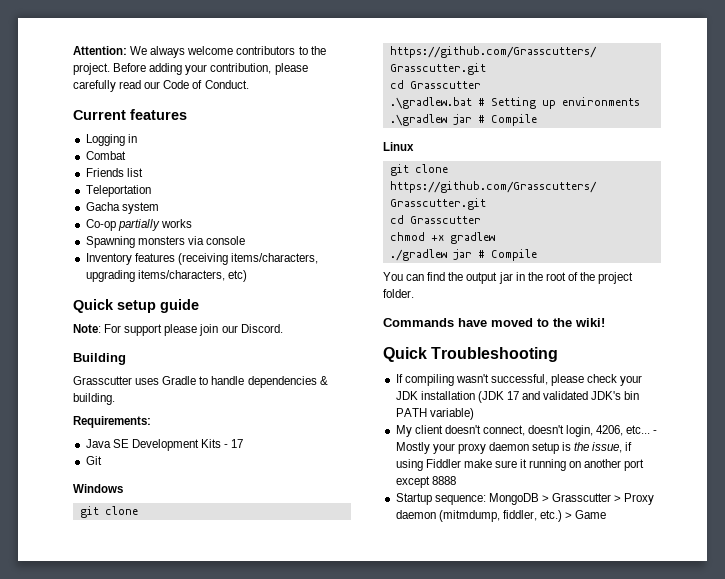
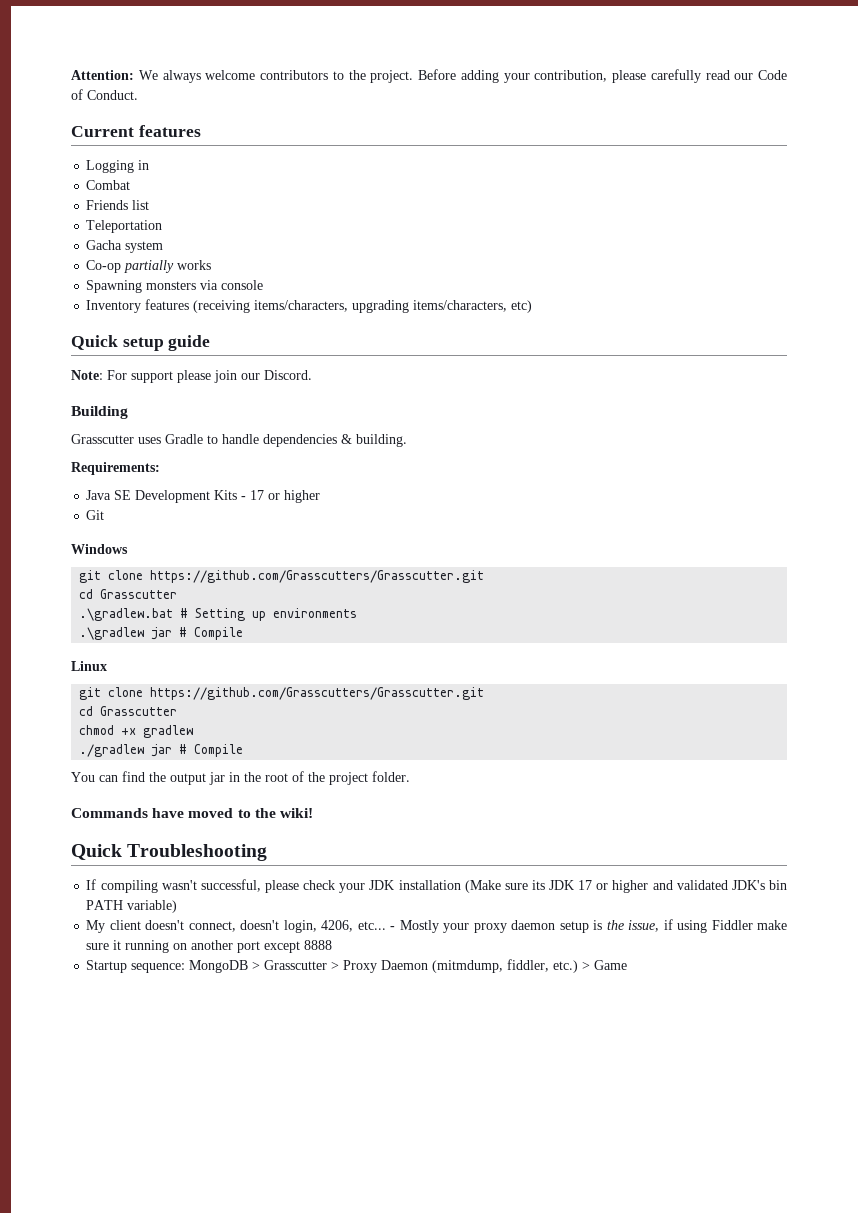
(244, 443) none -> [268,490,321,503] or higher
[477,391,519,403] (JDK 17 -> [464,880,649,893] (Make sure its JDK 17 or higher
[395,510,436,519] daemon -> [381,960,429,970] Daemon

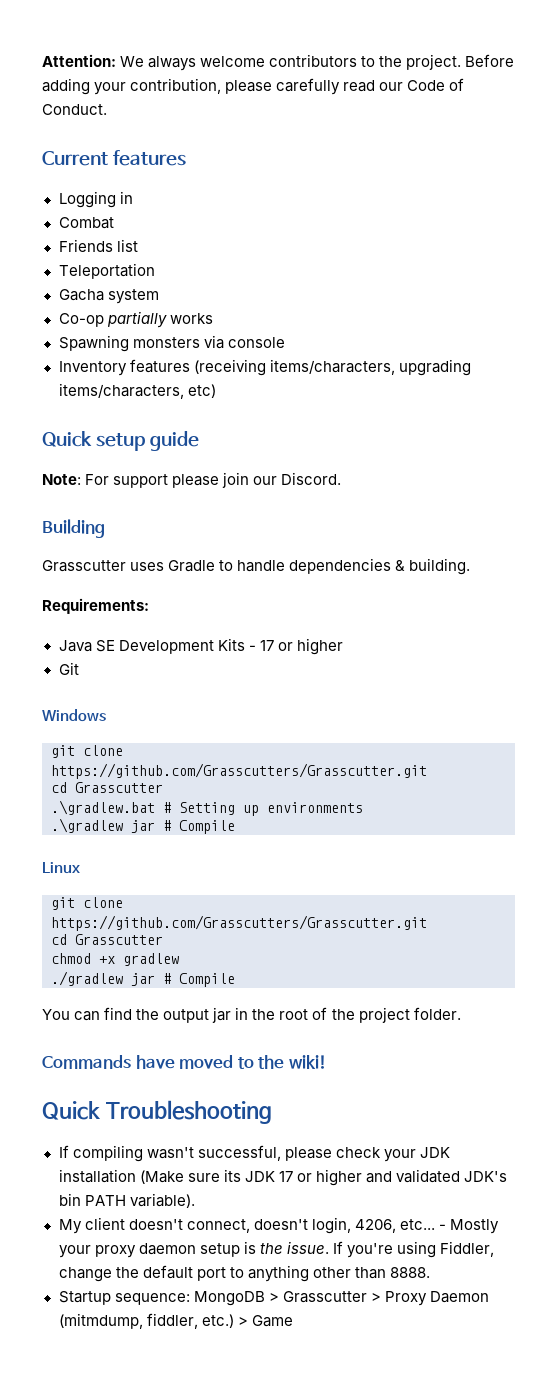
[127,900,178,913] variable) -> [129,1193,195,1208] variable).
[628,919,788,933] [86,940,333,953] issue, if using Fiddler make sure it running on another port except 8888 -> [286,1241,495,1258] [58,1265,430,1282] issue. If you're using Fiddler, change the default port to anything other than 8888.

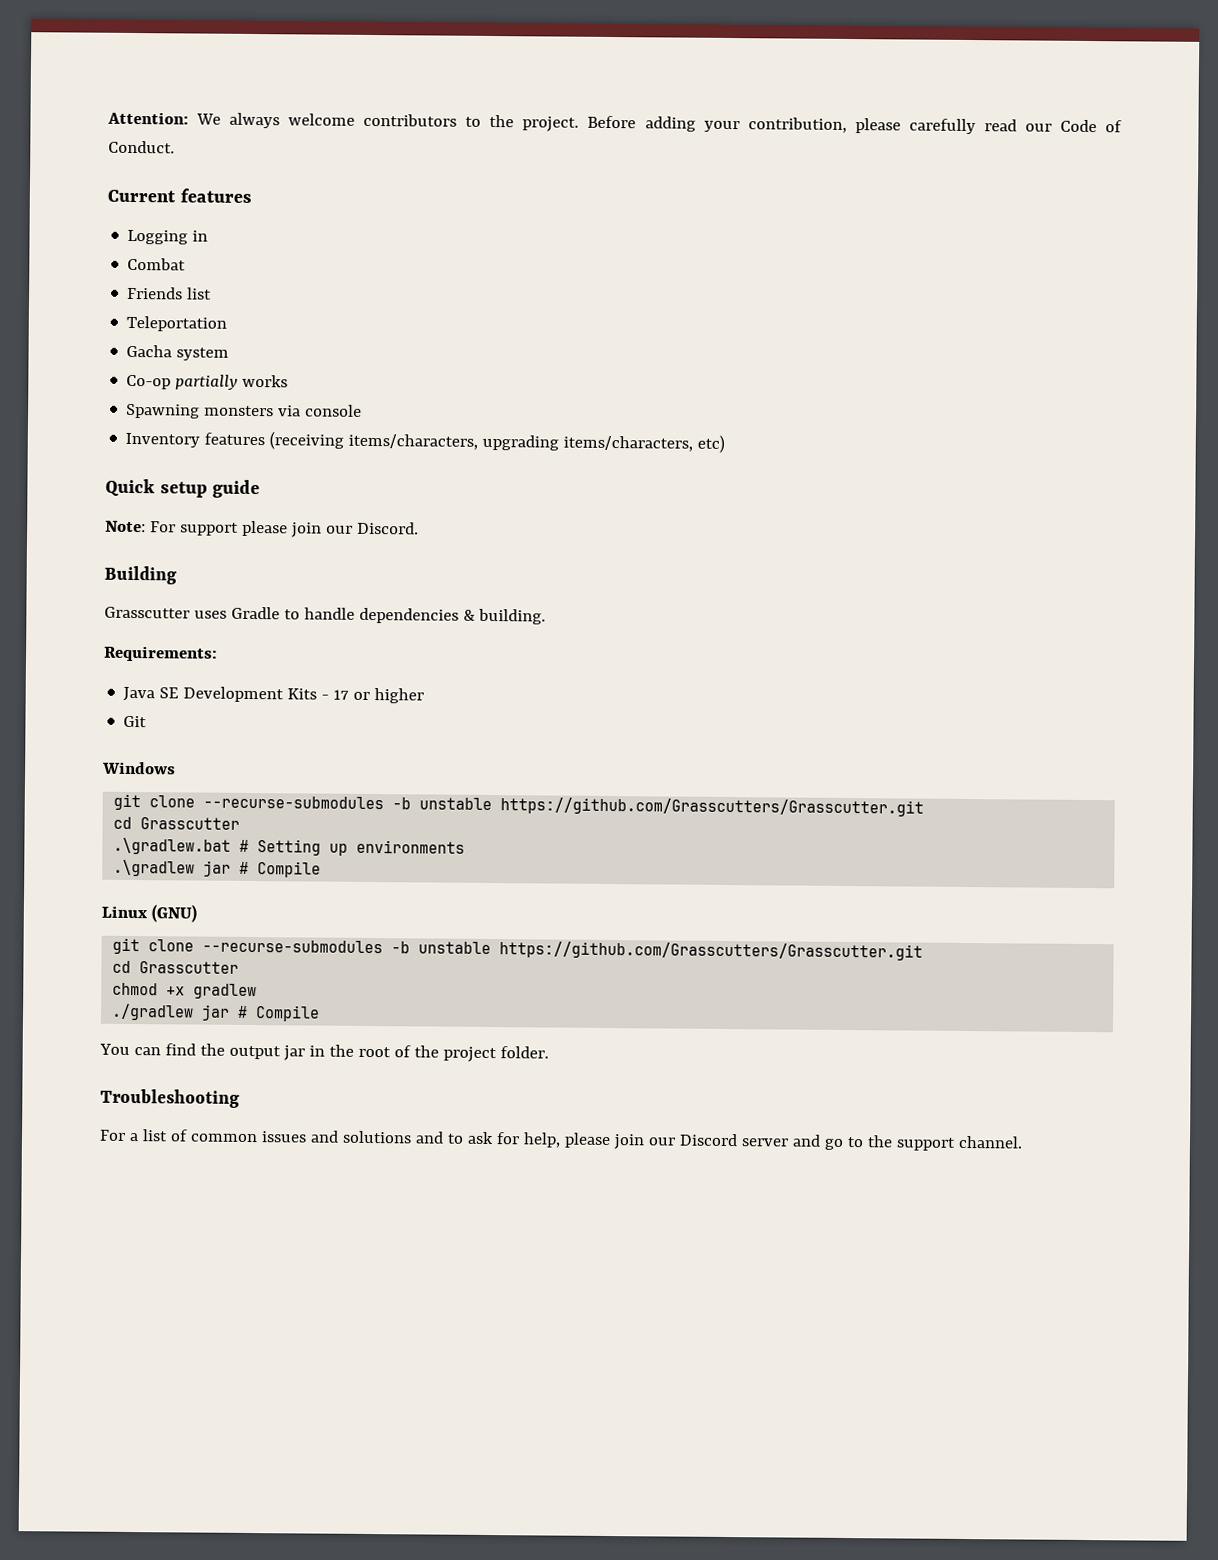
(123, 750) none -> [203,795,493,811] --recurse-submodules -b unstable
[51,897,123,910] // git clone -> [150,904,197,923] [112,937,492,955] (GNU) // git clone --recurse-submodules -b unstable
[42,1055,327,1069] [42,1100,272,1124] [58,1145,450,1162] [58,1169,508,1186] [58,1193,195,1208] [58,1217,499,1234] [58,1241,495,1258] [58,1265,430,1282] [58,1291,489,1306] [58,1313,293,1329] Commands have moved to the wiki! // Quick Troubleshooting // If compiling wasn't successful, please check your JDK installation (Make sure its JDK 17 or higher and validated JDK's bin PATH variable). // My client doesn't connect, doesn't login, 4206, etc... - Mostly your proxy daemon setup is the issue. If you're using Fiddler, change the default port to anything other than 8888. // Startup sequence: MongoDB > Grasscutter > Proxy Daemon (mitmdump, fiddler, etc.) > Game -> [100,1088,240,1108] [99,1129,1023,1151] Troubleshooting // For a list of common issues and solutions and to ask for help, please join our Discord server and go to the support channel.

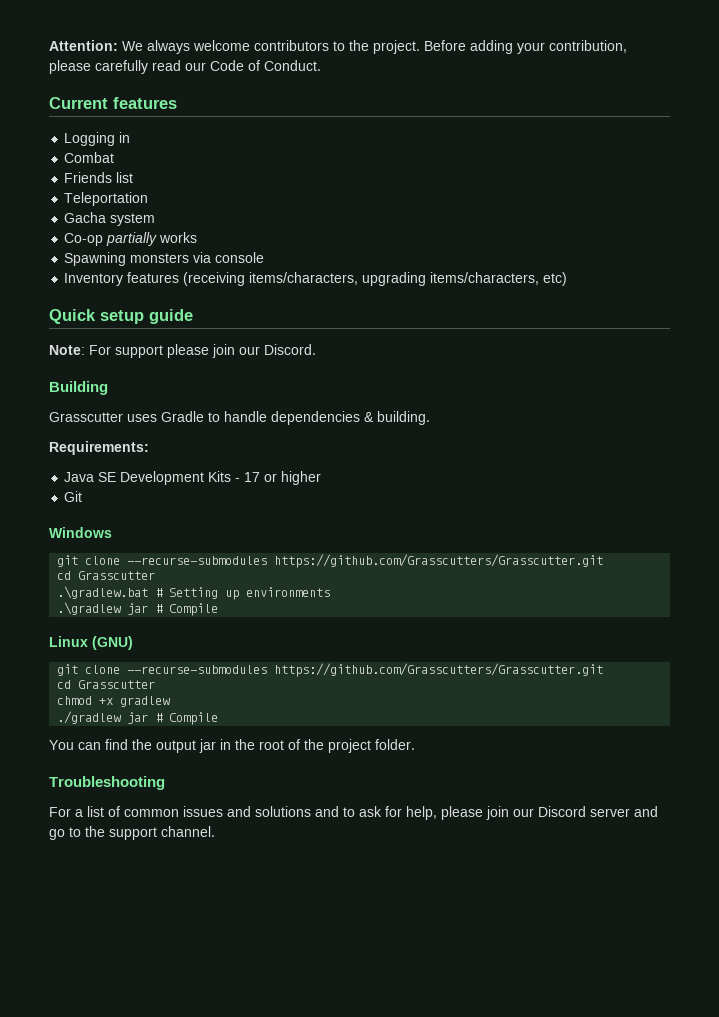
[392,797,493,811] -b unstable -> (268, 560) none
[391,941,492,955] -b unstable -> (268, 669) none

